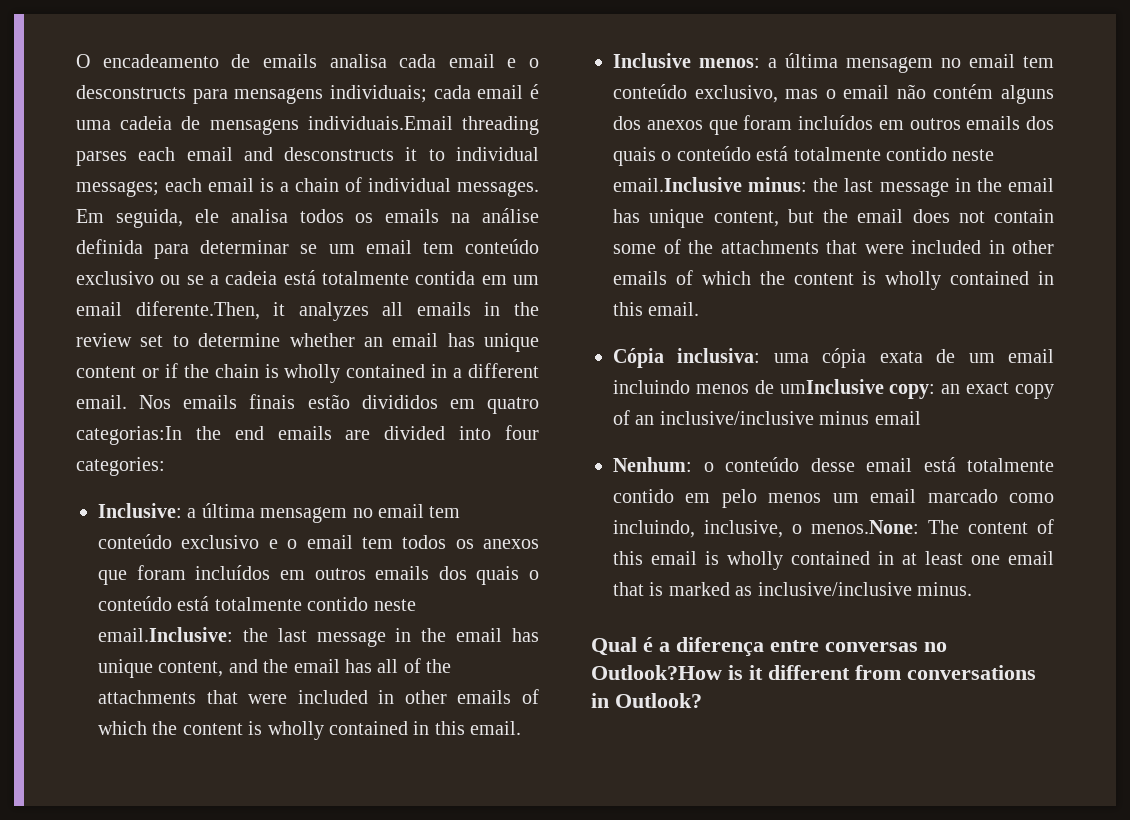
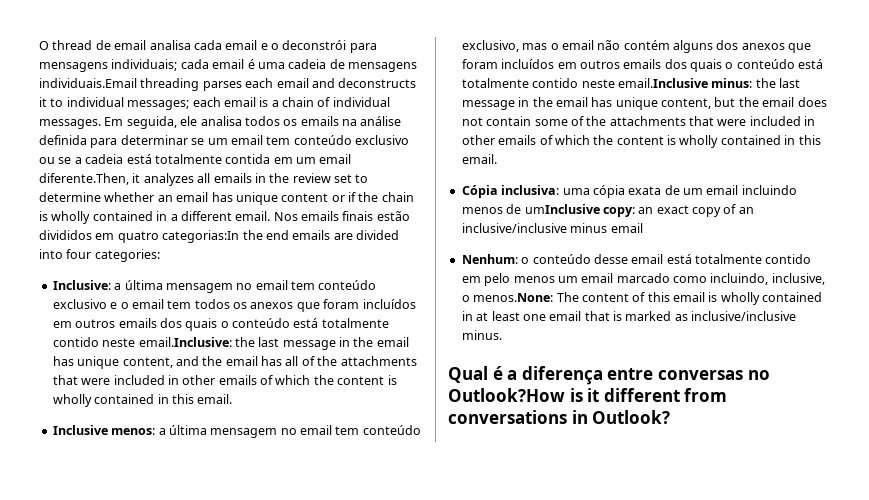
[102,54,317,68] encadeamento de emails -> [52,40,147,50] thread de email
[76,85,186,99] desconstructs -> [282,40,347,50] deconstrói
[284,147,395,161] desconstructs -> [338,78,417,88] deconstructs

